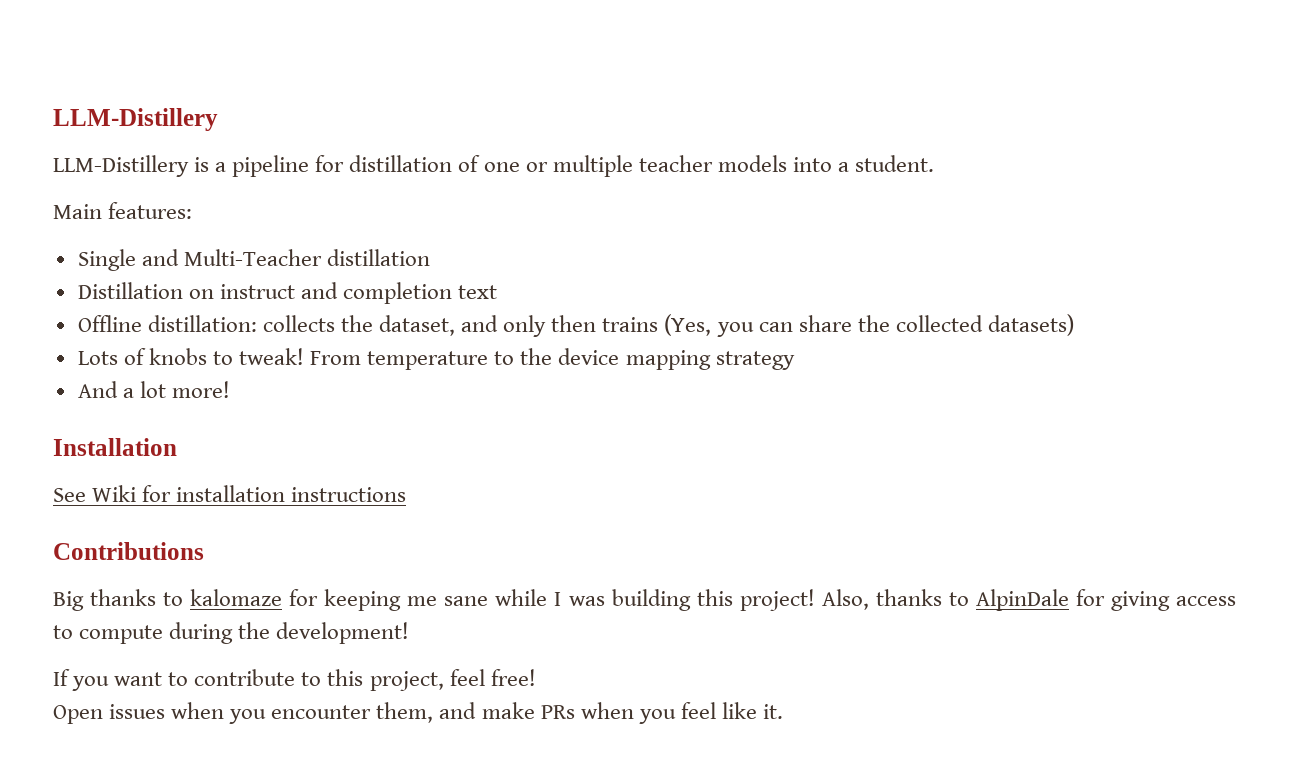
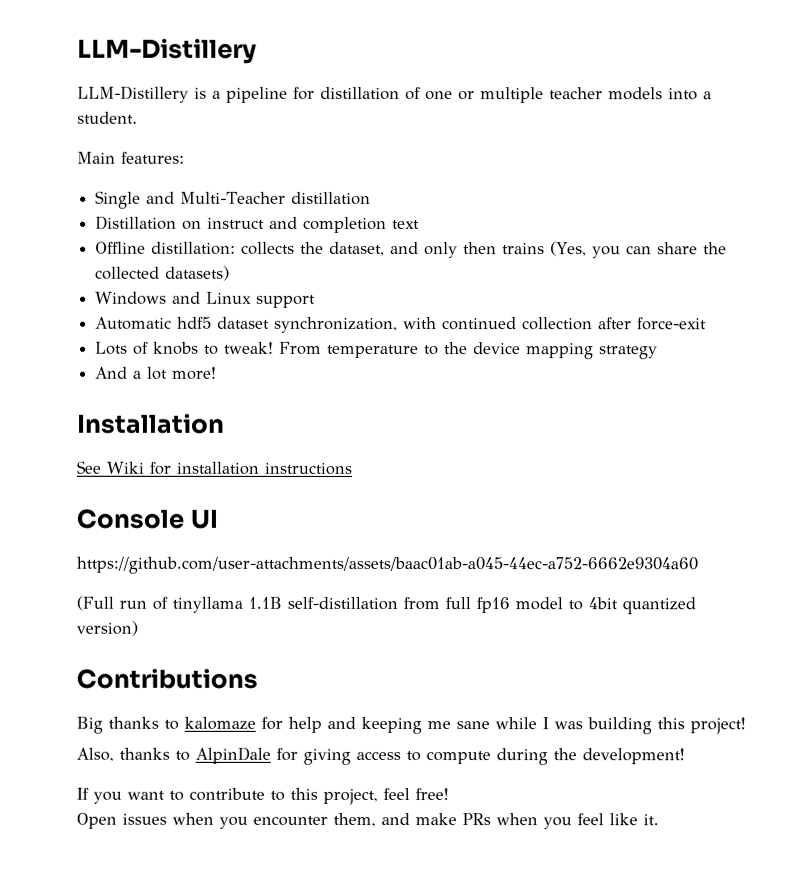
(1074, 325) none -> [95,291,317,308] [95,316,708,333] // Windows and Linux support // Automatic hdf5 dataset synchronization, with continued collection after force-exit
(407, 494) none -> [76,508,218,529] [76,556,698,575] [76,595,696,615] [76,620,138,636] // Console UI // https://github.com/user-attachments/assets/baac01ab-a045-44ec-a752-6662e9304a60 // (Full run of tinyllama 1.1B self-distillation from full fp16 model to 4bit quantized version)
(319, 597) none -> [288,716,356,733] help and
(815, 600) none -> (746, 726) //

